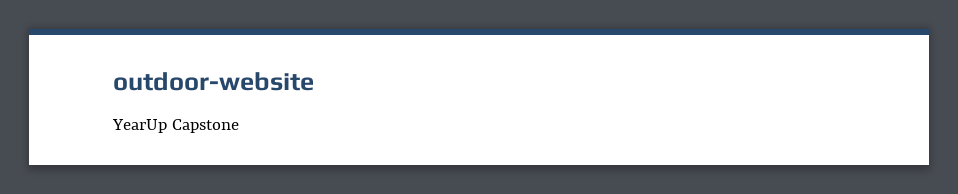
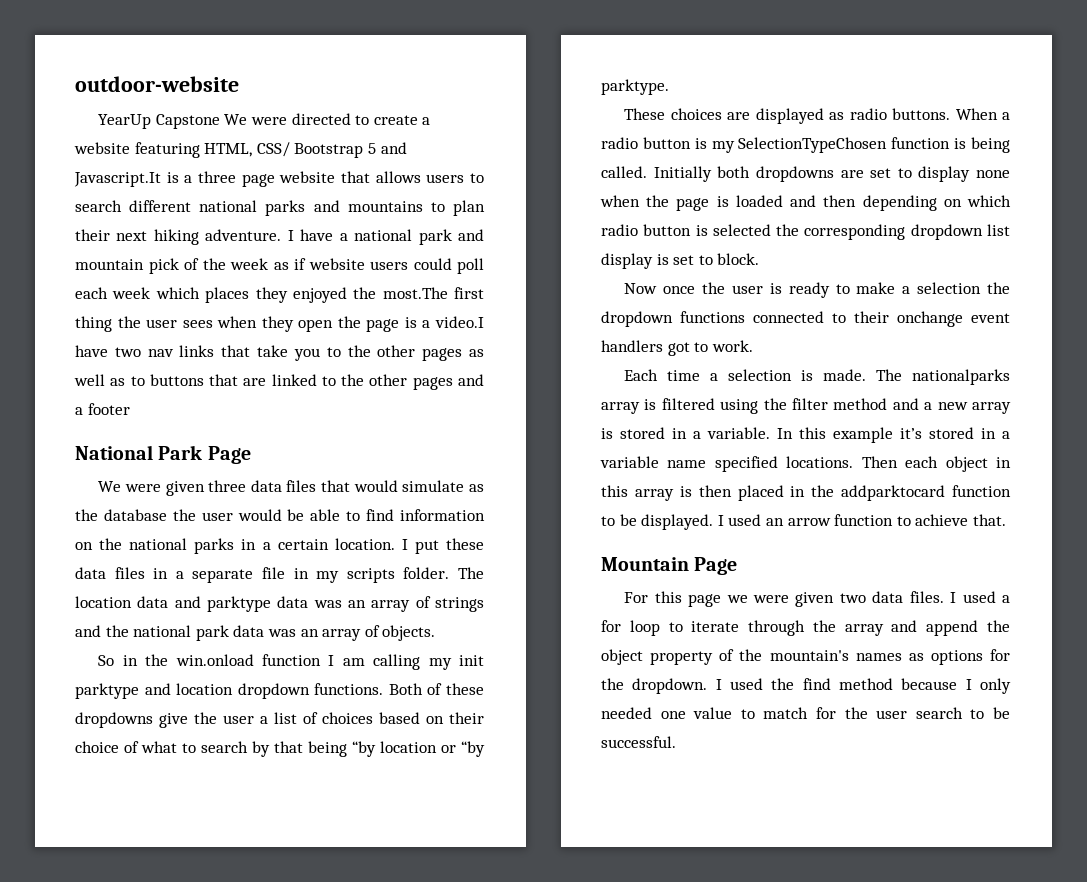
(239, 126) none -> [224,113,431,125] [74,142,407,158] [74,171,485,187] [75,200,486,216] [75,229,485,245] [75,258,484,274] [75,287,484,303] [75,316,485,332] [75,345,484,361] [74,374,484,390] [75,403,130,415] [75,445,251,464] [98,480,484,496] [75,509,486,521] [75,538,485,554] [75,567,484,583] [75,596,484,612] [75,625,436,641] [98,654,484,670] [75,683,484,699] [75,712,484,728] [75,741,485,757] [601,79,669,95] [624,108,1010,124] [601,137,1010,153] [601,166,1010,182] [600,195,1011,211] [601,224,1010,240] [601,253,760,269] [624,282,1010,298] [601,311,1010,327] [601,340,753,356] [624,369,1010,385] [601,398,1011,414] [601,427,1010,443] [600,456,1011,472] [601,485,1011,501] [601,514,1006,530] [601,557,738,575] [624,591,1010,607] [601,620,1010,636] [601,649,1010,665] [601,678,1011,694] [601,707,1010,719] [601,736,676,748] We were directed to create a website featuring HTML, CSS/ Bootstrap 5 and Javascript.It is a three page website that allows users to search different national parks and mountains to plan their next hiking adventure. I have a national park and mountain pick of the week as if website users could poll each week which places they enjoyed the most.The first thing the user sees when they open the page is a video.I have two nav links that take you to the other pages as well as to buttons that are linked to the other pages and a footer // National Park Page // We were given three data files that would simulate as the database the user would be able to find information on the national parks in a certain location. I put these data files in a separate file in my scripts folder. The location data and parktype data was an array of strings and the national park data was an array of objects. // So in the win.onload function I am calling my init parktype and location dropdown functions. Both of these dropdowns give the user a list of choices based on their choice of what to search by that being “by location or “by parktype. // These choices are displayed as radio buttons. When a radio button is my SelectionTypeChosen function is being called. Initially both dropdowns are set to display none when the page is loaded and then depending on which radio button is selected the corresponding dropdown list display is set to block. // Now once the user is ready to make a selection the dropdown functions connected to their onchange event handlers got to work. // Each time a selection is made. The nationalparks array is filtered using the filter method and a new array is stored in a variable. In this example it’s stored in a variable name specified locations. Then each object in this array is then placed in the addparktocard function to be displayed. I used an arrow function to achieve that. // Mountain Page // For this page we were given two data files. I used a for loop to iterate through the array and append the object property of the mountain's names as options for the dropdown. I used the find method because I only needed one value to match for the user search to be successful.

